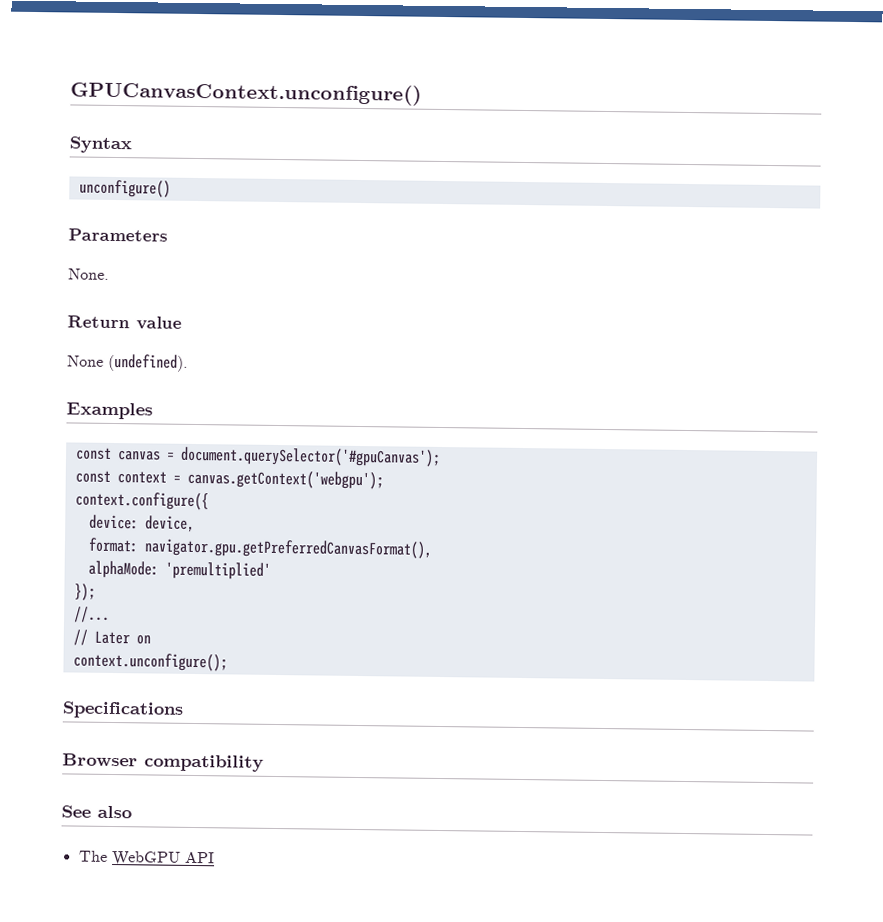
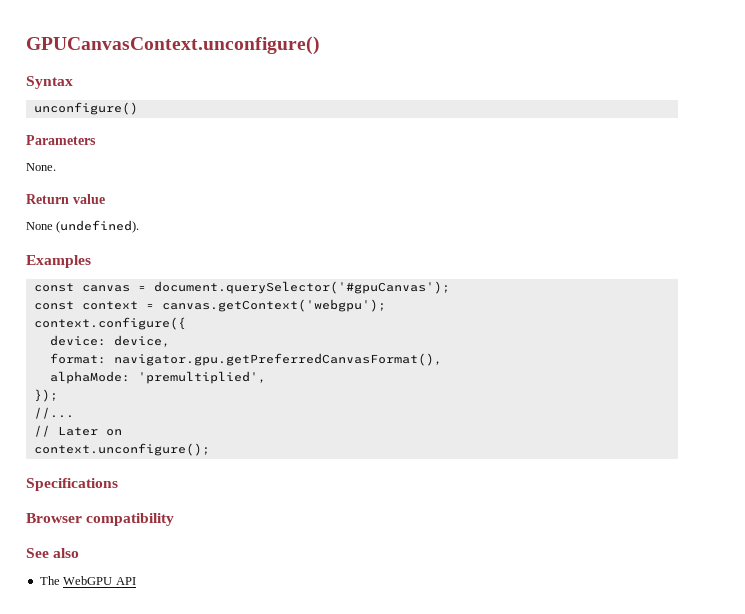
[164,561,271,580] 'premultiplied' -> [137,371,266,384] 'premultiplied',

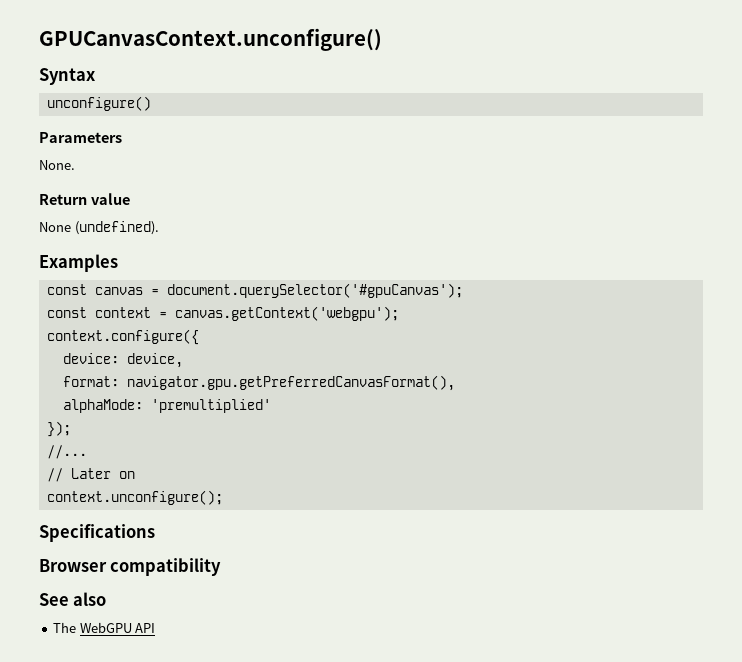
[137,371,266,384] 'premultiplied', -> [150,399,271,413] 'premultiplied'

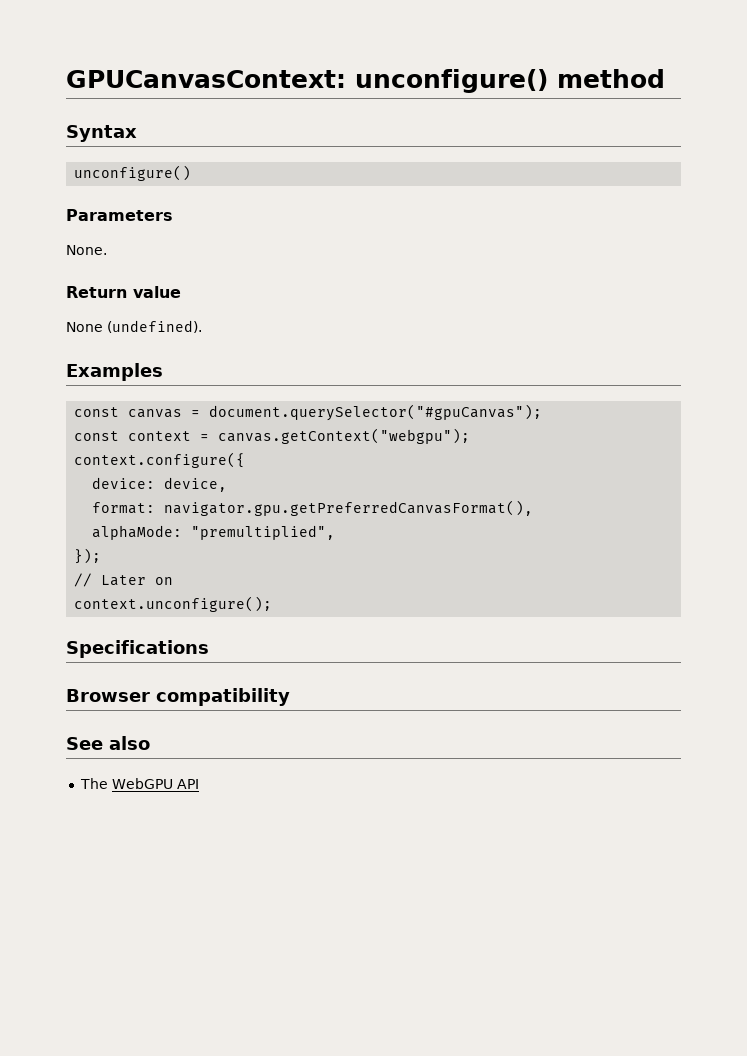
[39,28,382,51] GPUCanvasContext.unconfigure() -> [66,69,665,93] GPUCanvasContext: unconfigure() method
[166,283,463,298] document.querySelector('#gpuCanvas'); -> [209,404,543,421] document.querySelector("#gpuCanvas");
[174,306,399,321] canvas.getContext('webgpu'); -> [218,428,471,444] canvas.getContext("webgpu");
[150,399,271,413] 'premultiplied' -> [191,525,336,540] "premultiplied",
[46,445,87,459] // //... -> (102, 556) none

